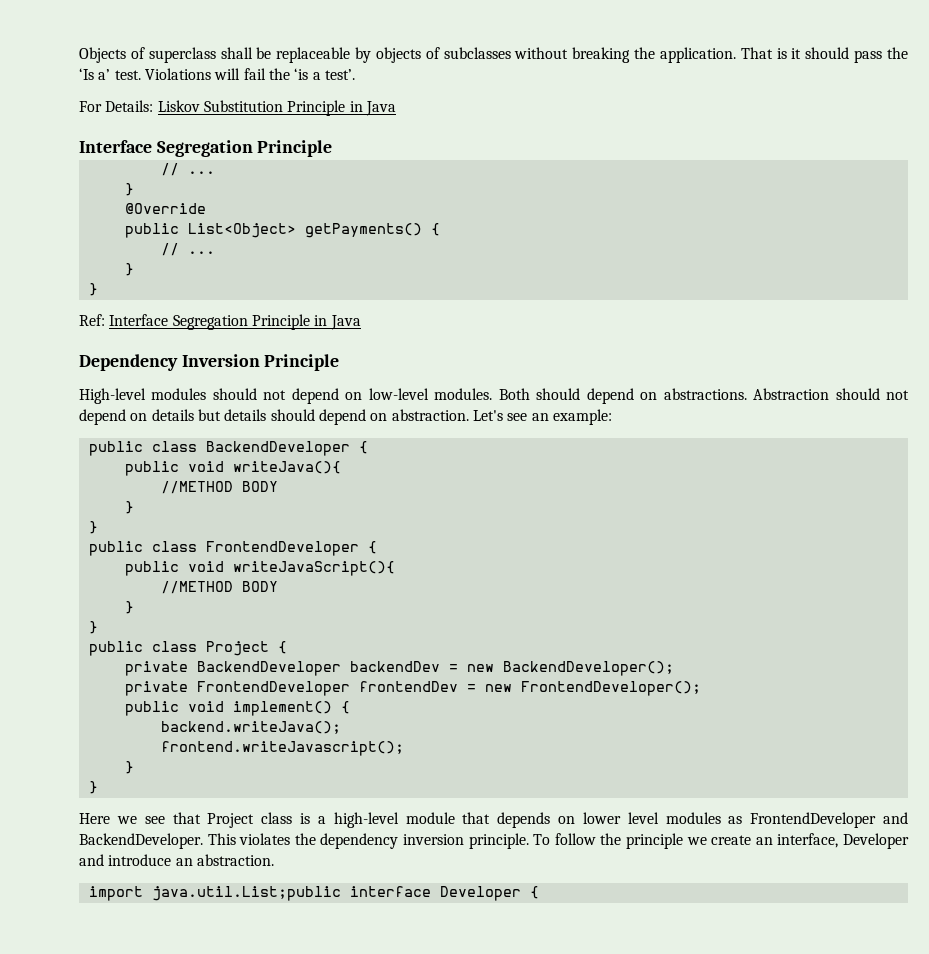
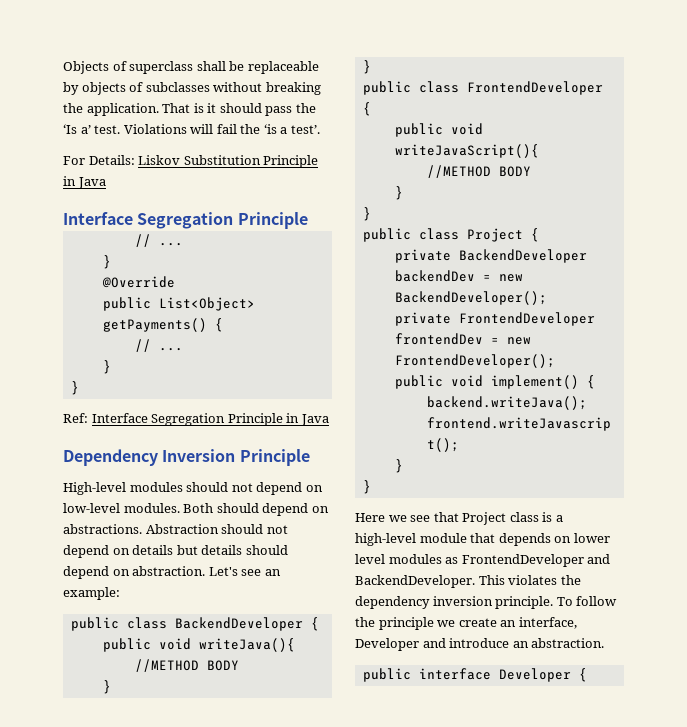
[88,886,341,901] import java.util.List;public -> [362,668,411,682] public

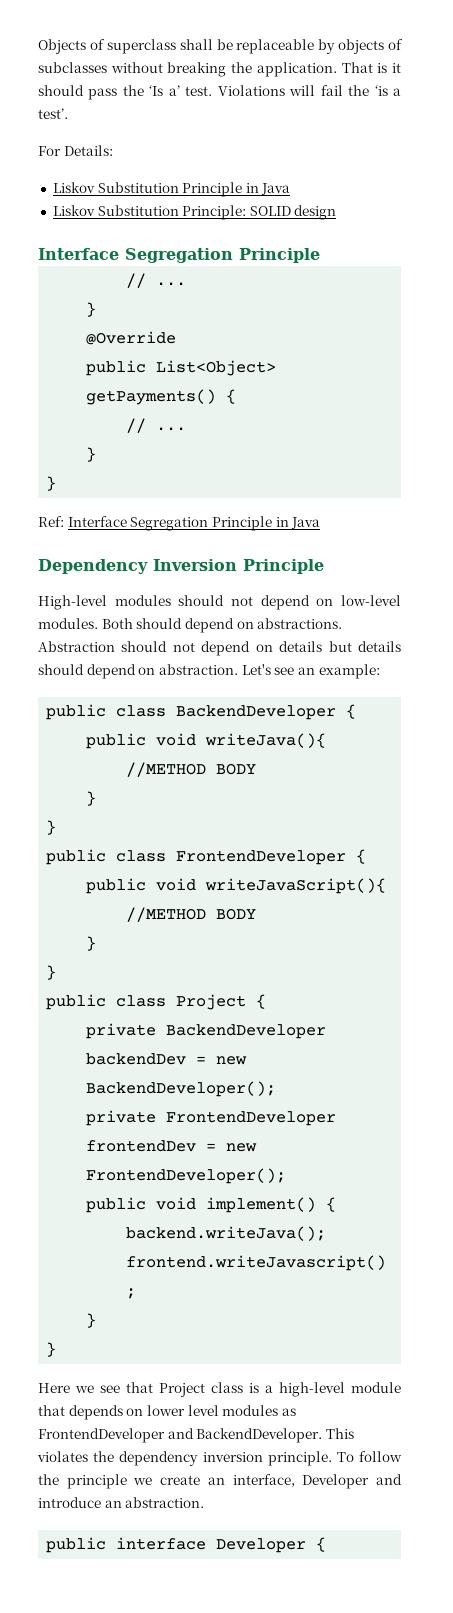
(135, 160) none -> (113, 150) //
(106, 183) none -> [52,205,337,220] // Liskov Substitution Principle: SOLID design

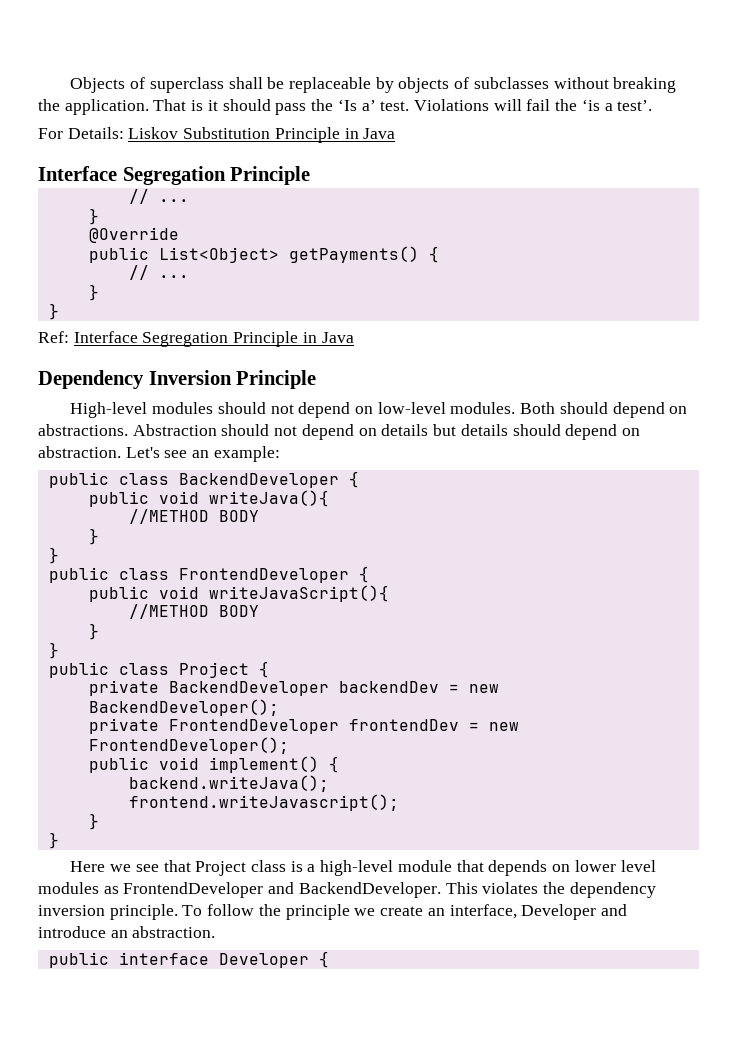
(113, 150) // -> (124, 133) none
[52,205,337,220] // Liskov Substitution Principle: SOLID design -> (396, 133) none

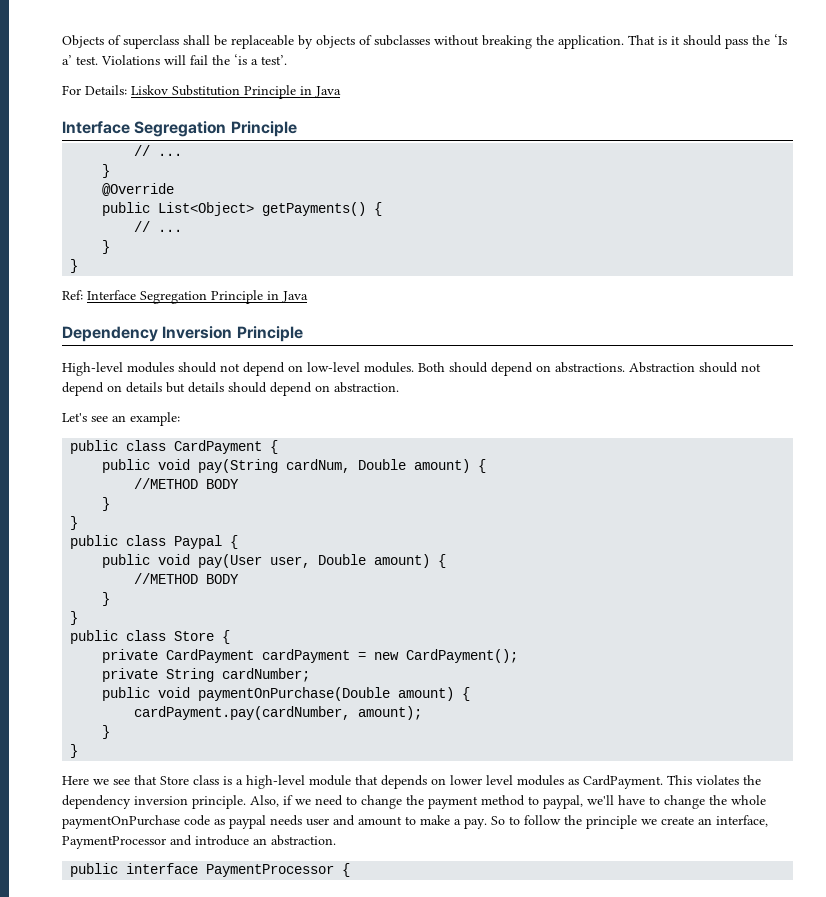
(121, 452) none -> (399, 387) //
[178,471,359,488] [88,490,329,507] [128,509,259,524] [88,528,99,545] [48,547,59,564] [48,566,369,583] [88,585,389,602] [128,604,259,619] [88,623,99,640] [48,642,59,659] [48,662,249,678] BackendDeveloper { // public void writeJava(){ // //METHOD BODY // } // } // public class FrontendDeveloper { // public void writeJavaScript(){ // //METHOD BODY // } // } // public class Project -> [174,440,279,454] [102,459,487,473] [134,478,240,489] [102,497,111,511] [70,516,79,530] [70,535,239,549] [102,554,447,568] [134,573,240,584] [102,592,111,606] [70,611,79,625] [70,630,215,644] CardPayment { // public void pay(String cardNum, Double amount) { // //METHOD BODY // } // } // public class Paypal { // public void pay(User user, Double amount) { // //METHOD BODY // } // } // public class Store
[168,681,499,696] [88,699,279,716] [88,718,519,734] [88,737,289,754] [88,756,339,773] [128,775,329,792] [128,794,399,811] BackendDeveloper backendDev = new BackendDeveloper(); // private FrontendDeveloper frontendDev = new FrontendDeveloper(); // public void implement() { // backend.writeJava(); // frontend.writeJavascript(); -> [166,649,519,663] [102,668,311,682] [102,687,471,701] [134,706,423,720] CardPayment cardPayment = new CardPayment(); // private String cardNumber; // public void paymentOnPurchase(Double amount) { // cardPayment.pay(cardNumber, amount);
[195,861,247,876] Project -> [160,776,189,785] Store
[123,882,441,898] FrontendDeveloper and BackendDeveloper. -> [583,775,663,789] CardPayment.
[182,905,203,916] To -> [250,795,766,809] [62,815,520,829] Also, if we need to change the payment method to paypal, we'll have to change the whole paymentOnPurchase code as paypal needs user and amount to make a pay. So to
[521,904,597,920] Developer -> [62,836,166,849] PaymentProcessor
[218,953,309,968] Developer -> [206,864,335,877] PaymentProcessor

